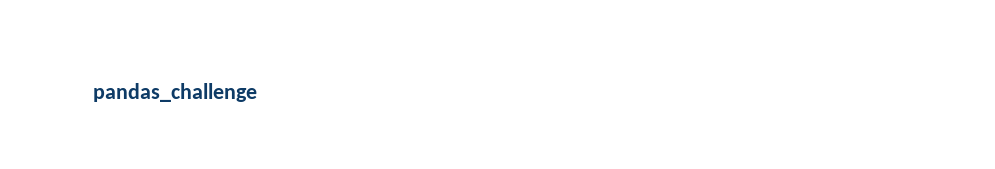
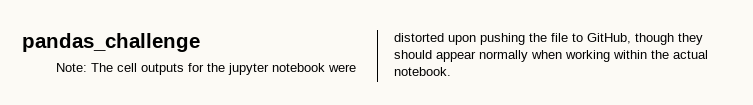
(257, 92) none -> [55,63,356,75] [394,33,703,45] [394,50,708,62] [394,67,451,76] // Note: The cell outputs for the jupyter notebook were distorted upon pushing the file to GitHub, though they should appear normally when working within the actual notebook.

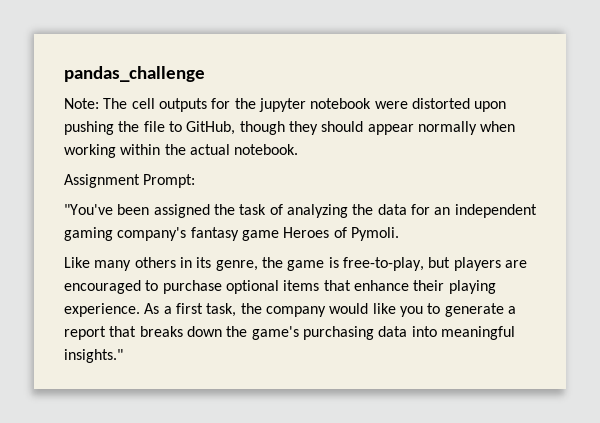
(451, 71) none -> [64,174,196,188] [64,204,537,218] [64,227,399,241] [64,257,527,271] [64,280,496,294] [64,303,516,317] [64,326,515,340] [64,349,123,363] // Assignment Prompt: // "You've been assigned the task of analyzing the data for an independent gaming company's fantasy game Heroes of Pymoli. // Like many others in its genre, the game is free-to-play, but players are encouraged to purchase optional items that enhance their playing experience. As a first task, the company would like you to generate a report that breaks down the game's purchasing data into meaningful insights."

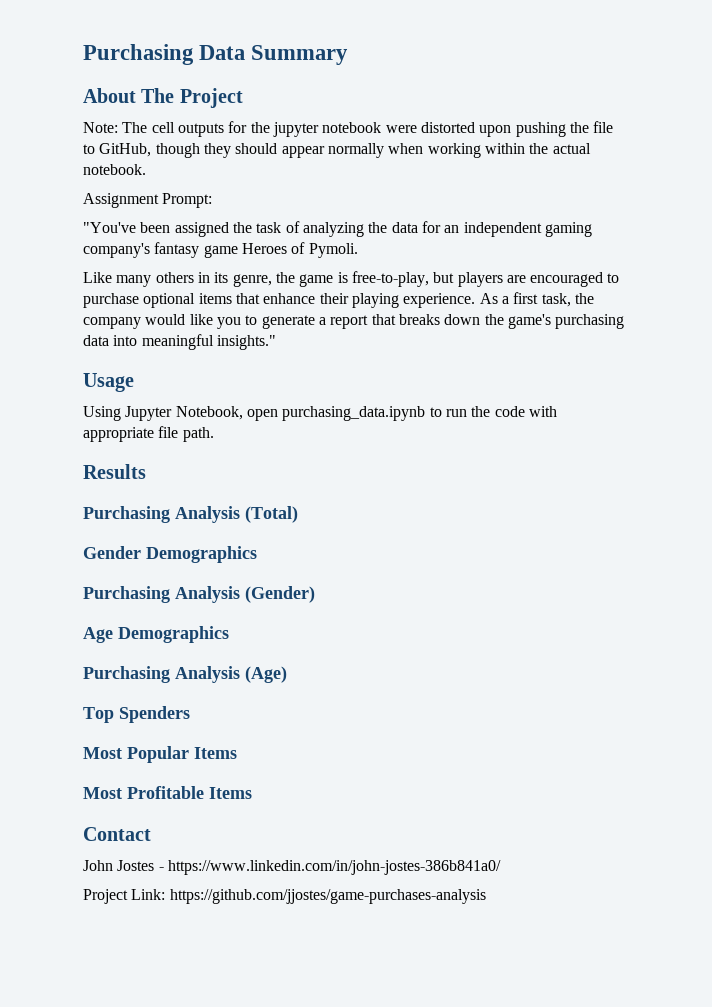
[64,66,205,82] pandas_challenge -> [83,44,349,65] [83,88,243,108] Purchasing Data Summary // About The Project
(123, 356) none -> [83,373,134,392] [83,406,557,421] [83,426,214,442] [83,464,146,479] [83,506,298,523] [83,546,257,563] [83,586,315,603] [83,626,229,643] [83,666,287,683] [83,706,190,723] [83,746,237,763] [83,786,252,799] [83,827,151,841] [83,860,501,875] [83,889,486,904] // Usage // Using Jupyter Notebook, open purchasing_data.ipynb to run the code with appropriate file path. // Results // Purchasing Analysis (Total) // Gender Demographics // Purchasing Analysis (Gender) // Age Demographics // Purchasing Analysis (Age) // Top Spenders // Most Popular Items // Most Profitable Items // Contact // John Jostes - https://www.linkedin.com/in/john-jostes-386b841a0/ // Project Link: https://github.com/jjostes/game-purchases-analysis

